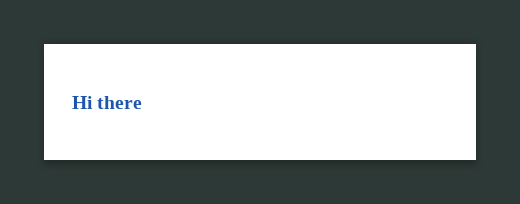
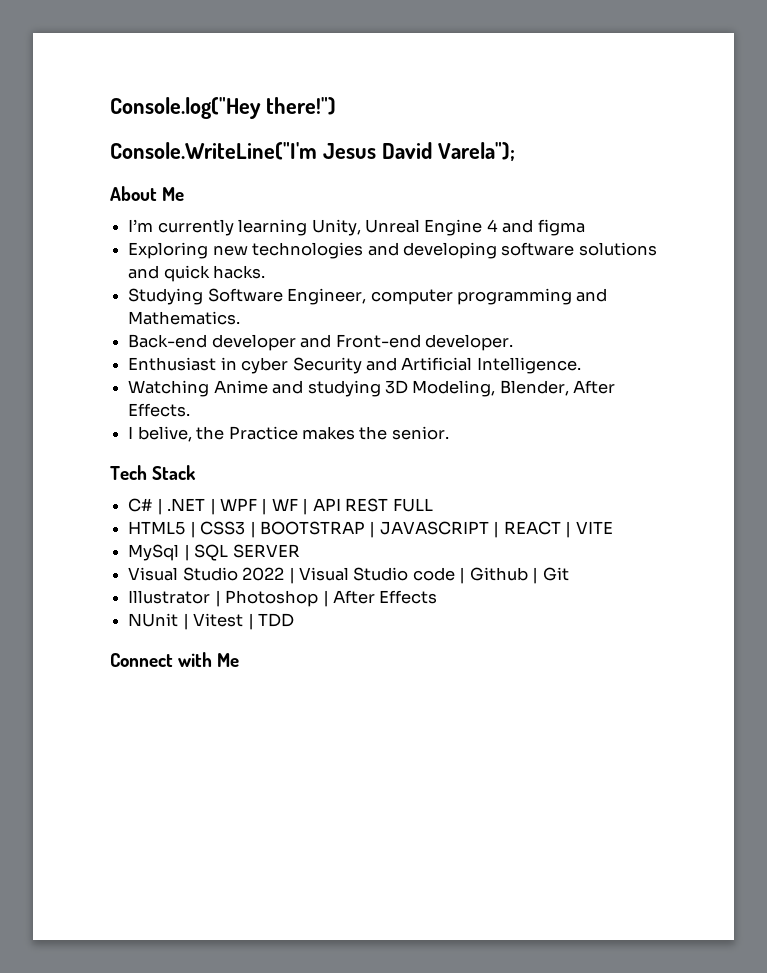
[72,96,143,109] Hi there -> [110,97,336,119] [110,142,515,162] [110,186,185,201] [128,219,585,236] [128,242,657,259] [128,265,266,282] [128,288,608,305] [128,311,241,325] [128,334,513,351] [128,357,581,374] [128,380,616,397] [128,403,191,417] [128,426,449,442] [110,465,197,480] [128,498,433,515] [128,521,613,538] [128,544,300,561] [128,567,569,584] [128,590,438,607] [128,613,294,630] [110,652,240,667] Console.log("Hey there!") // Console.WriteLine("I'm Jesus David Varela"); // About Me // I’m currently learning Unity, Unreal Engine 4 and figma // Exploring new technologies and developing software solutions and quick hacks. // Studying Software Engineer, computer programming and Mathematics. // Back-end developer and Front-end developer. // Enthusiast in cyber Security and Artificial Intelligence. // Watching Anime and studying 3D Modeling, Blender, After Effects. // I belive, the Practice makes the senior. // Tech Stack // C# | .NET | WPF | WF | API REST FULL // HTML5 | CSS3 | BOOTSTRAP | JAVASCRIPT | REACT | VITE // MySql | SQL SERVER // Visual Studio 2022 | Visual Studio code | Github | Git // Illustrator | Photoshop | After Effects // NUnit | Vitest | TDD // Connect with Me

